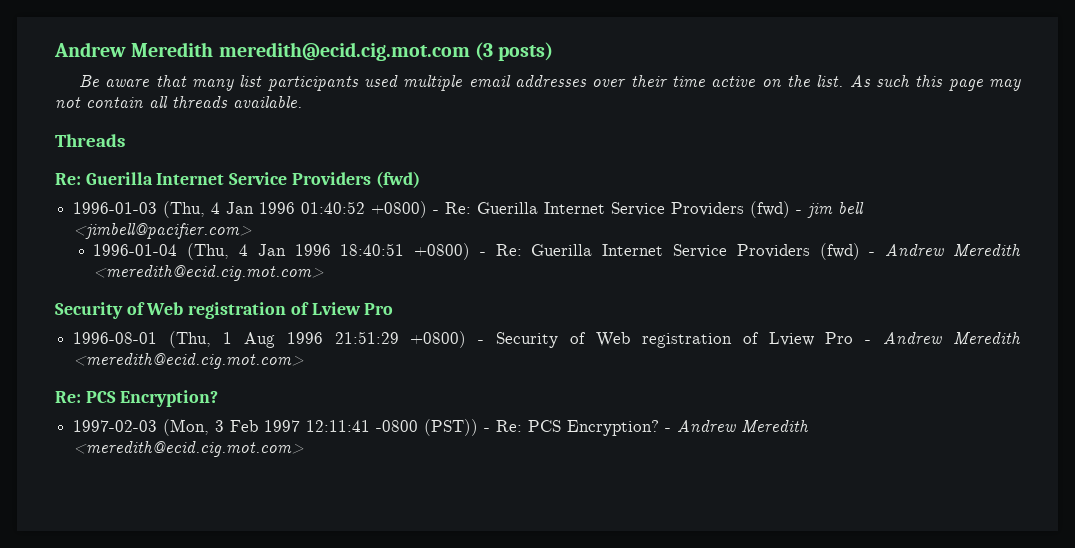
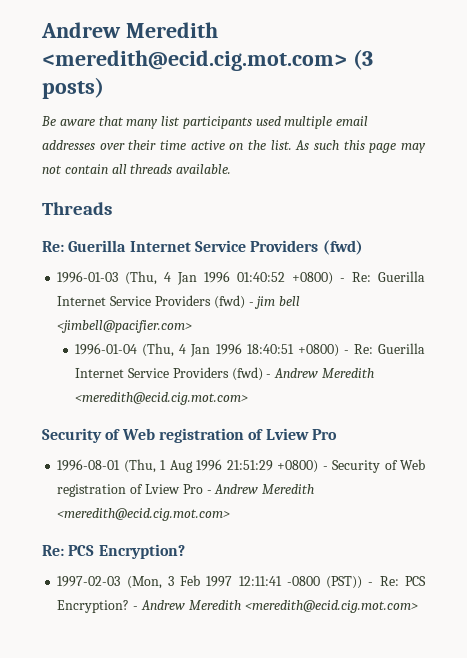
[54,42,470,61] Andrew Meredith meredith@ecid.cig.mot.com -> [41,22,218,38] [42,50,347,71] Andrew Meredith <meredith@ecid.cig.mot.com>

